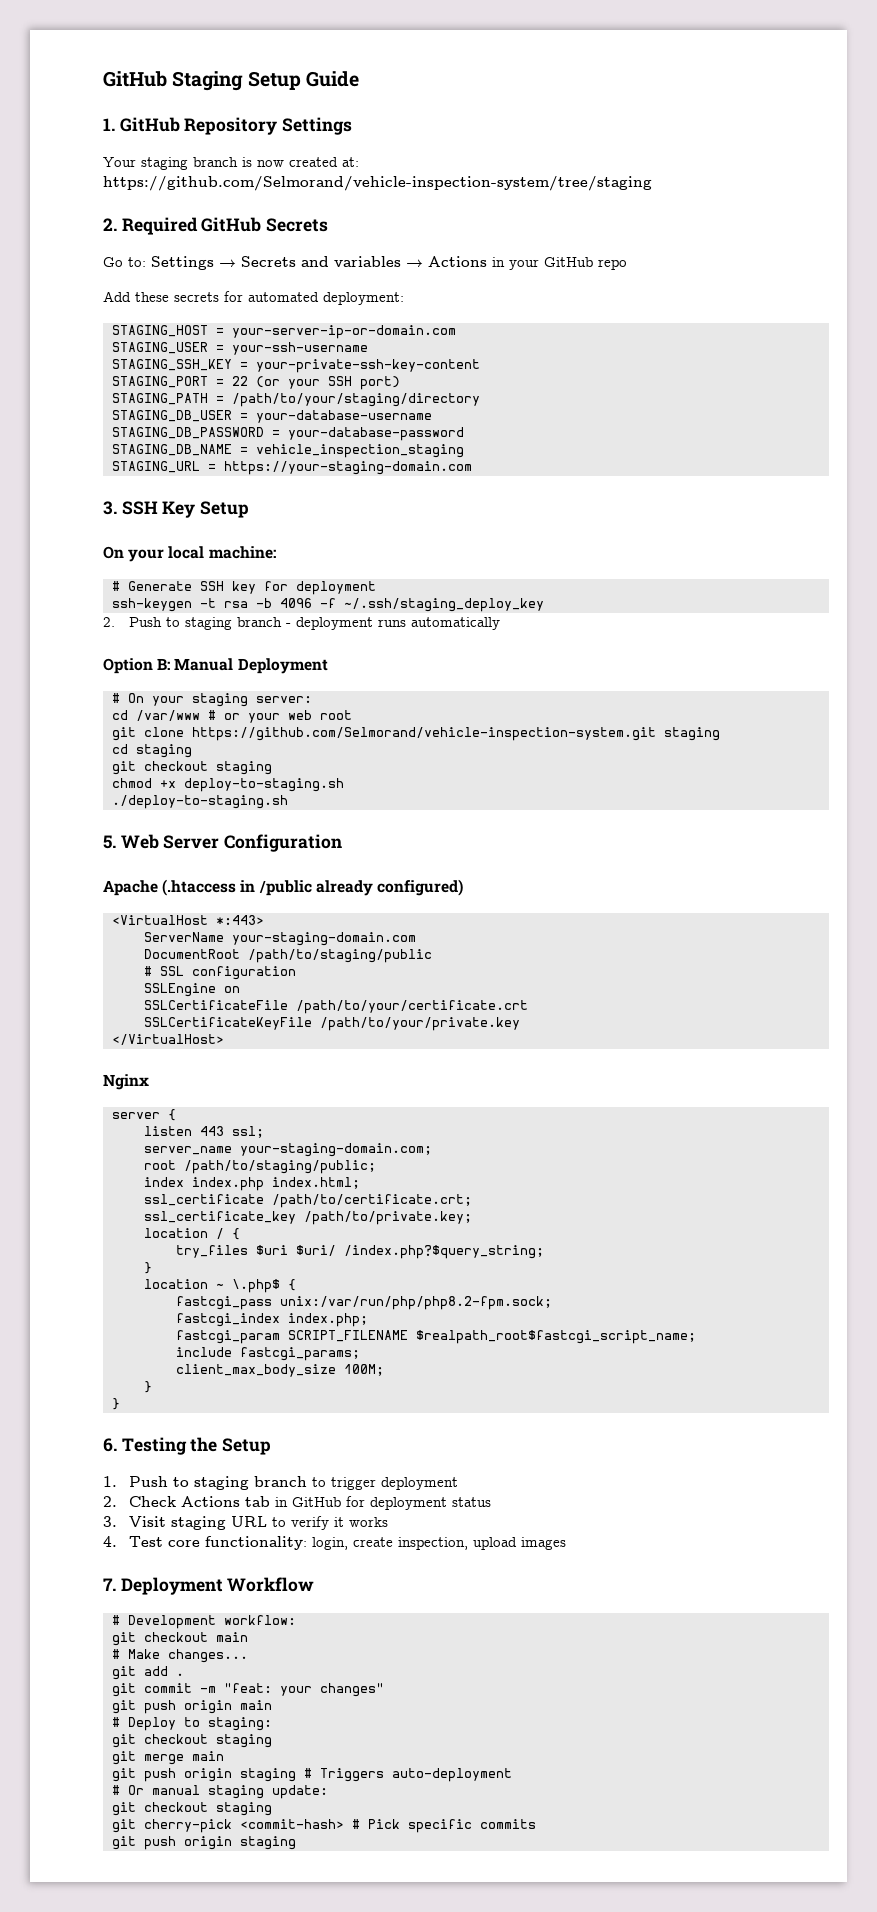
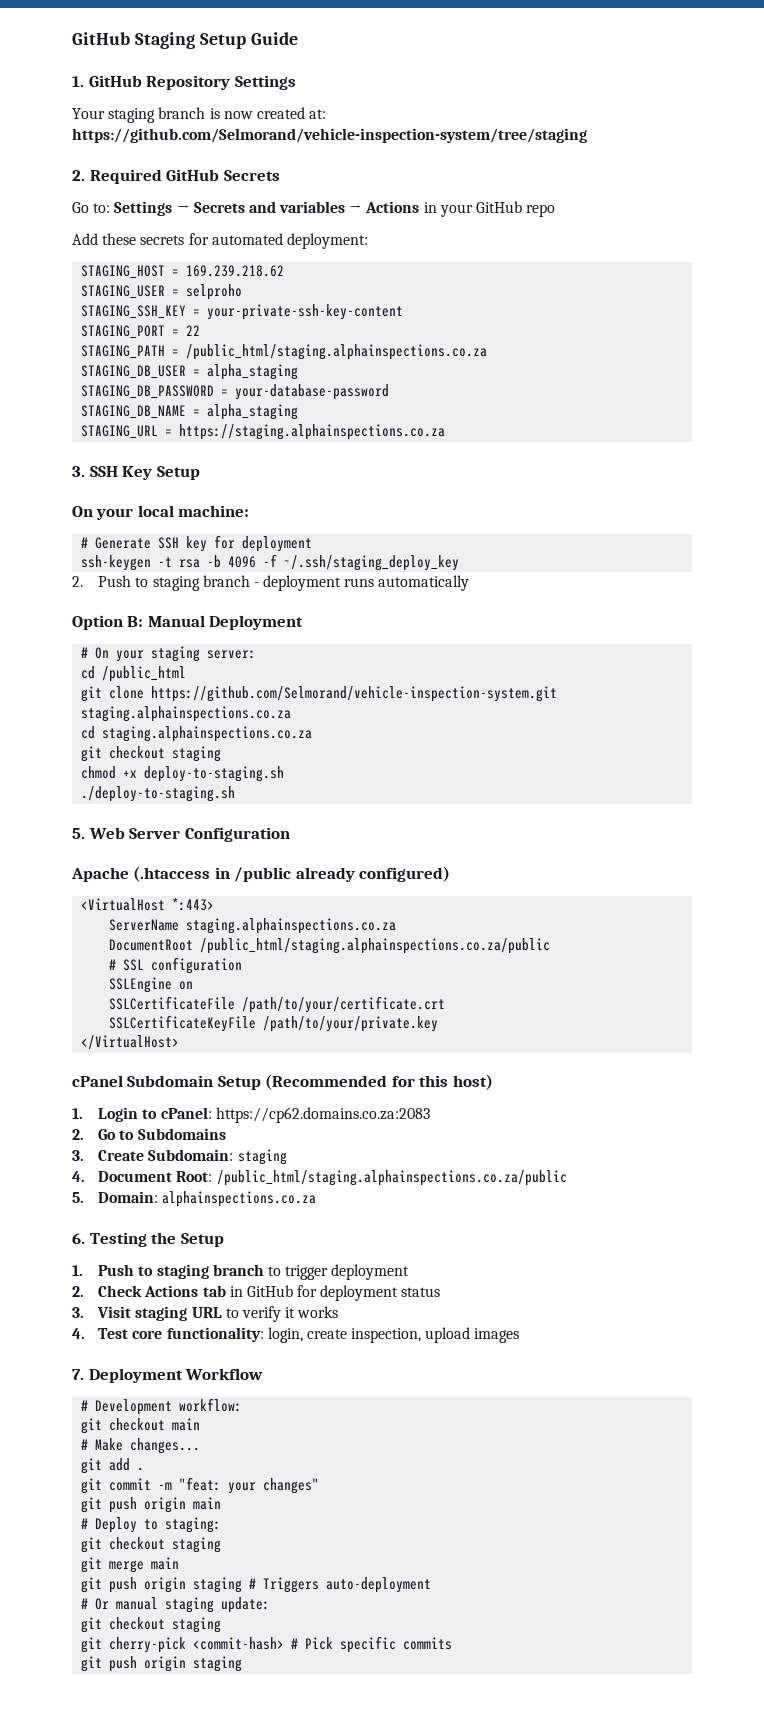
[231,325,456,339] your-server-ip-or-domain.com -> [186,265,285,277] 169.239.218.62
[231,342,368,355] your-ssh-username -> [186,284,243,300] selproho
[255,376,400,390] (or your SSH port) -> (201, 330) none
[231,393,480,407] /path/to/your/staging/directory -> [186,344,488,360] /public_html/staging.alphainspections.co.za
[255,410,432,423] your-database-username -> [207,364,299,380] alpha_staging
[255,444,464,458] vehicle_inspection_staging -> [207,404,299,420] alpha_staging
[223,461,472,475] https://your-staging-domain.com -> [179,424,446,440] https://staging.alphainspections.co.za
[135,710,352,723] /var/www # or your web root -> [102,666,187,682] /public_html
[663,727,720,741] [111,744,192,758] staging // cd staging -> [81,706,292,722] [81,726,313,742] staging.alphainspections.co.za // cd staging.alphainspections.co.za
[231,932,416,946] your-staging-domain.com -> [186,918,397,934] staging.alphainspections.co.za
[247,949,432,963] /path/to/staging/public -> [200,938,551,954] /public_html/staging.alphainspections.co.za/public
[103,1074,149,1090] [111,1109,176,1121] [143,1126,264,1138] [143,1143,432,1157] [143,1160,376,1174] [143,1177,360,1191] [143,1194,472,1208] [143,1211,472,1225] [143,1228,240,1240] [175,1245,544,1259] [143,1262,152,1274] [143,1279,296,1293] [175,1296,552,1310] [175,1313,368,1327] [175,1330,696,1344] [175,1347,360,1361] [175,1364,384,1377] [143,1381,152,1393] [111,1398,120,1410] Nginx // server { // listen 443 ssl; // server_name your-staging-domain.com; // root /path/to/staging/public; // index index.php index.html; // ssl_certificate /path/to/certificate.crt; // ssl_certificate_key /path/to/private.key; // location / { // try_files $uri $uri/ /index.php?$query_string; // } // location ~ \.php$ { // fastcgi_pass unix:/var/run/php/php8.2-fpm.sock; // fastcgi_index index.php; // fastcgi_param SCRIPT_FILENAME $realpath_root$fastcgi_script_name; // include fastcgi_params; // client_max_body_size 100M; // } // } -> [72,1074,493,1090] [72,1107,430,1123] [72,1128,226,1140] [72,1149,287,1165] [72,1170,567,1186] [72,1191,317,1207] cPanel Subdomain Setup (Recommended for this host) // 1. Login to cPanel: https://cp62.domains.co.za:2083 // 2. Go to Subdomains // 3. Create Subdomain: staging // 4. Document Root: /public_html/staging.alphainspections.co.za/public // 5. Domain: alphainspections.co.za

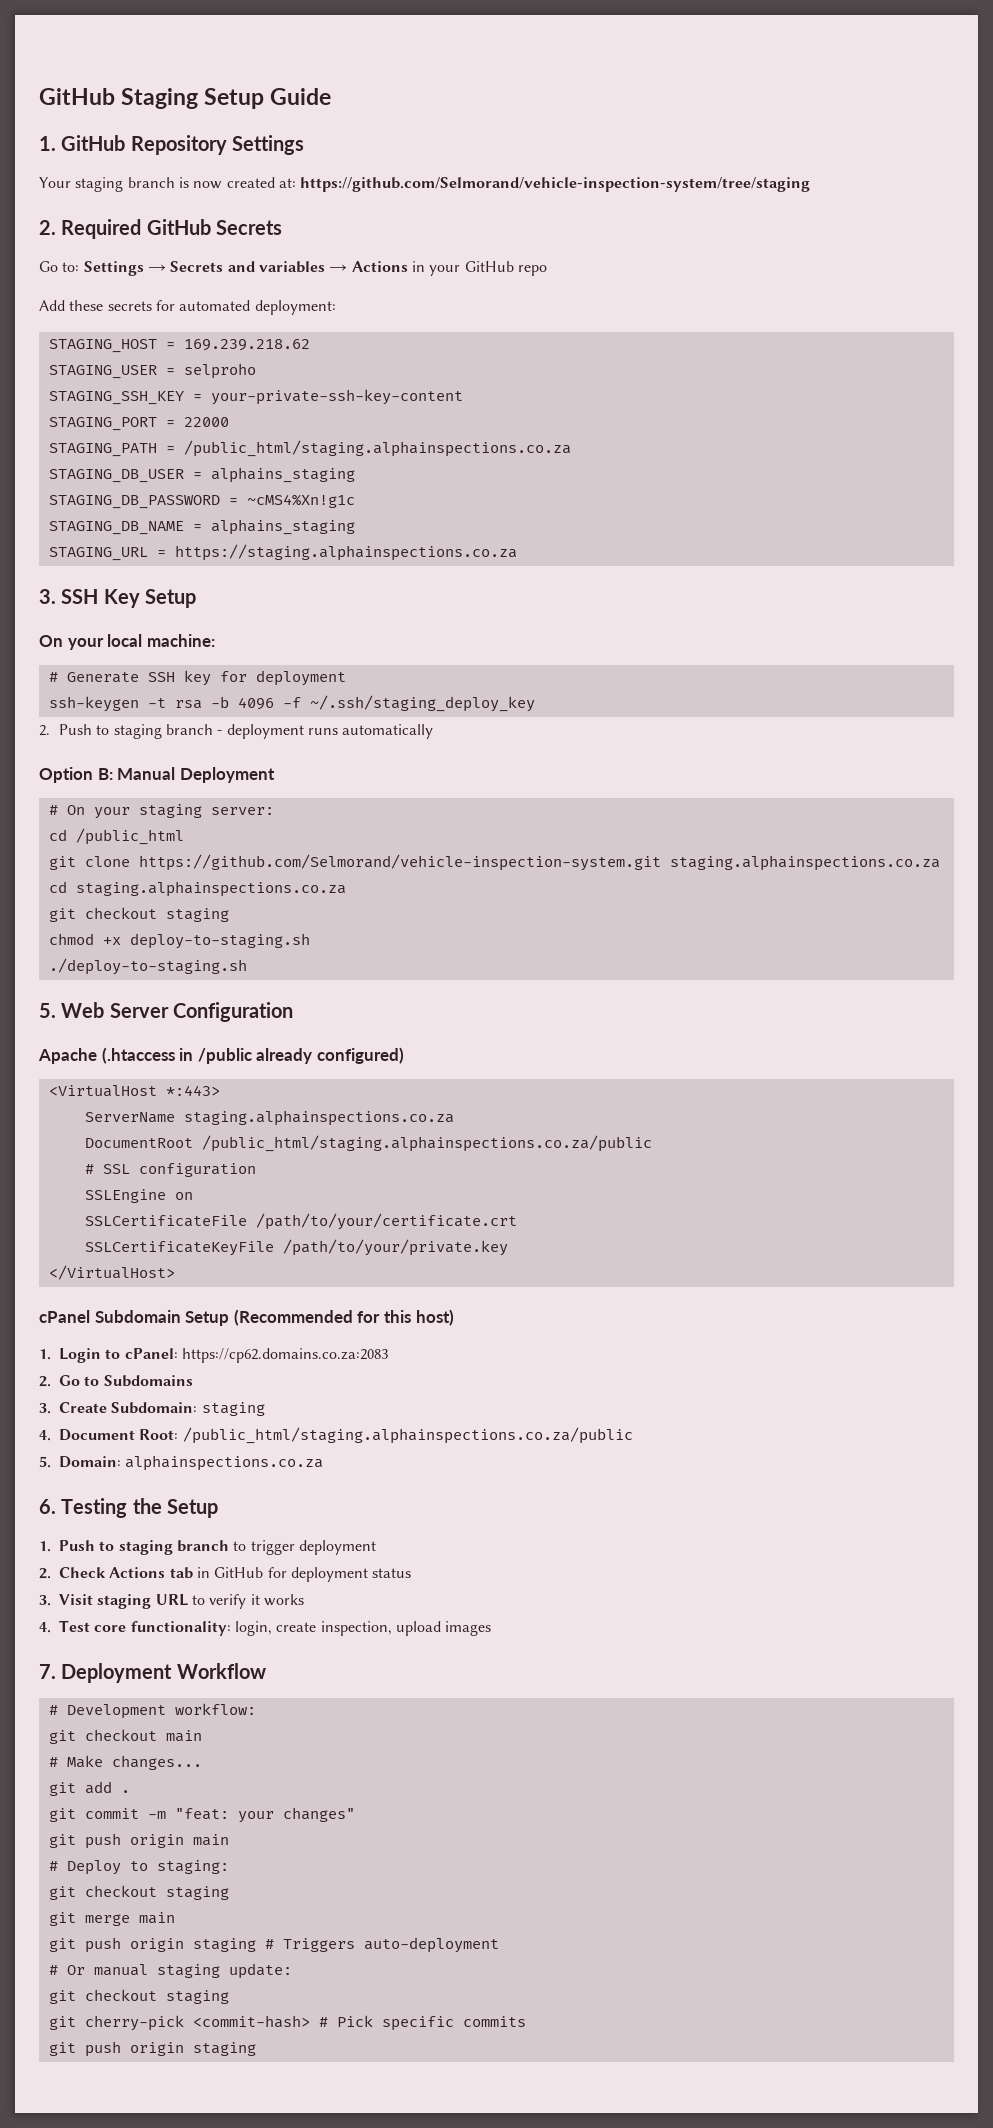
[186,325,201,336] 22 -> [183,417,229,427] 22000
[207,364,299,380] alpha_staging -> [210,467,355,483] alphains_staging
[235,384,390,400] your-database-password -> [246,494,355,508] ~cMS4%Xn!g1c
[207,404,299,420] alpha_staging -> [210,519,355,535] alphains_staging

